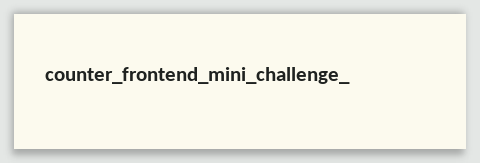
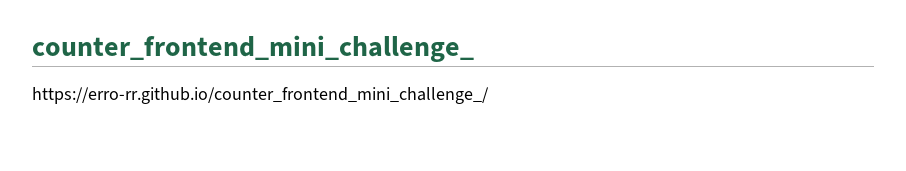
(350, 75) none -> [32,87,489,104] // https://erro-rr.github.io/counter_frontend_mini_challenge_/

